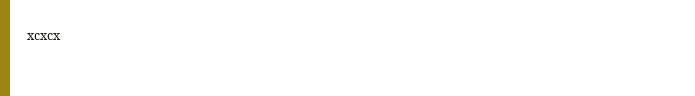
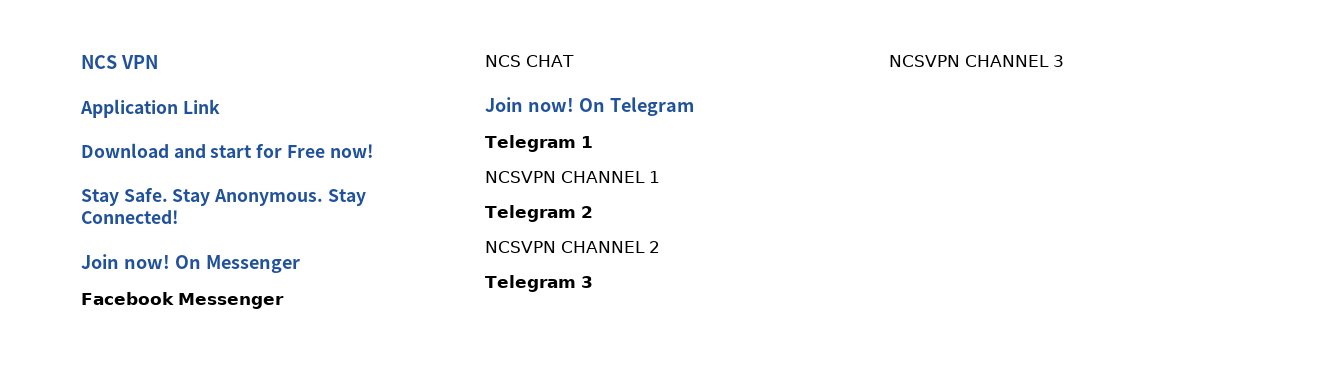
[27,33,61,40] xcxcx -> [81,55,158,69] [80,99,220,118] [81,143,373,158] [81,187,366,206] [81,210,178,224] [81,254,300,273] [81,292,284,309] [485,55,574,67] [485,97,694,116] [485,135,593,152] [485,171,660,183] [485,205,593,222] [485,241,660,253] [485,275,593,292] [889,55,1064,67] NCS VPN // Application Link // Download and start for Free now! // Stay Safe. Stay Anonymous. Stay Connected! // Join now! On Messenger // Facebook Messenger // NCS CHAT // Join now! On Telegram // Telegram 1 // NCSVPN CHANNEL 1 // Telegram 2 // NCSVPN CHANNEL 2 // Telegram 3 // NCSVPN CHANNEL 3

